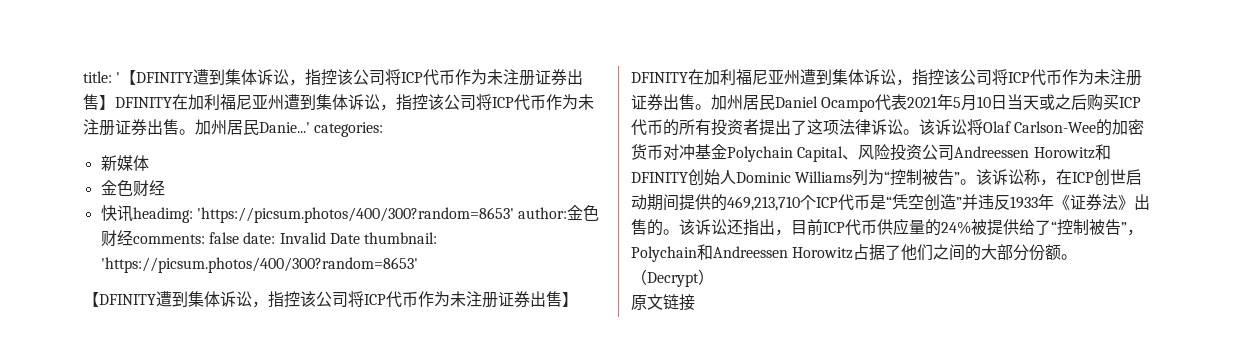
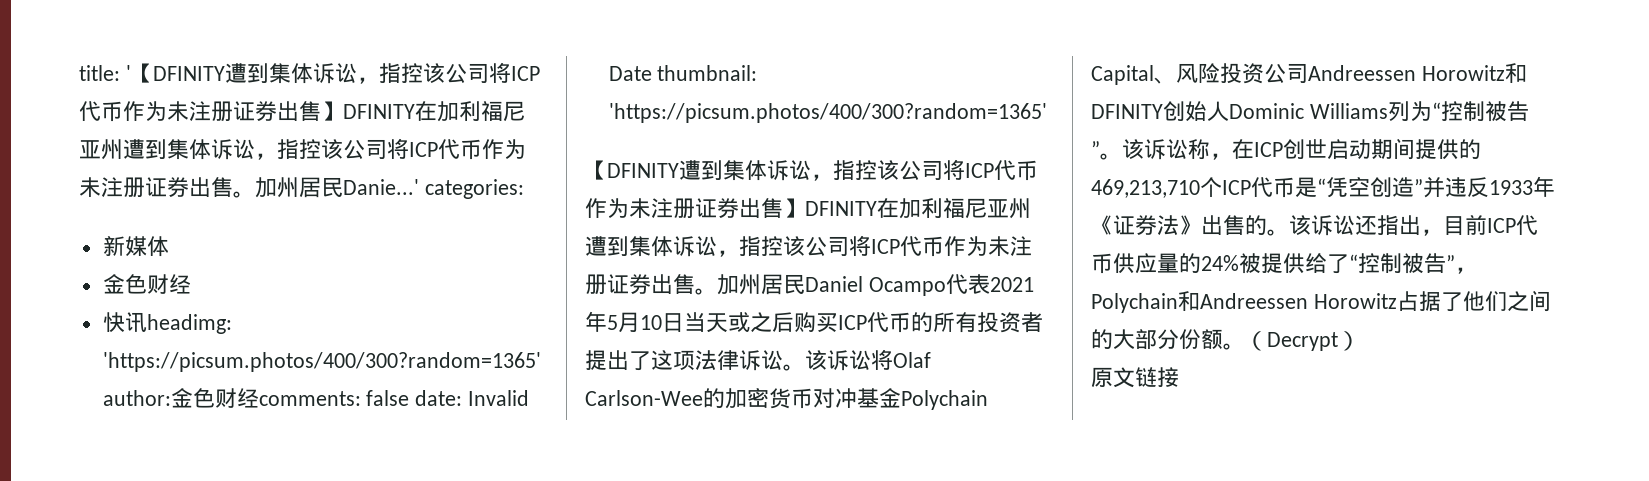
[196,207,514,223] 'https://picsum.photos/400/300?random=8653' -> [102,352,541,372] 'https://picsum.photos/400/300?random=1365'
[100,257,418,273] 'https://picsum.photos/400/300?random=8653' -> [608,103,1047,123] 'https://picsum.photos/400/300?random=1365'

